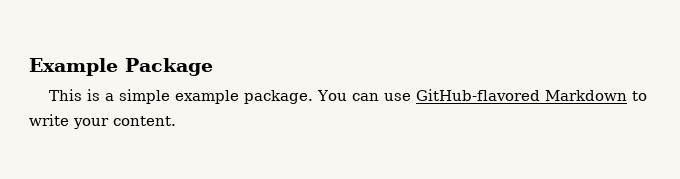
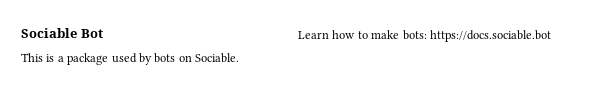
[29,58,213,76] Example Package -> [21,28,103,38] Sociable Bot
[118,89,647,104] [29,114,176,129] simple example package. You can use GitHub-flavored Markdown to write your content. -> [67,53,239,65] [298,30,551,42] package used by bots on Sociable. // Learn how to make bots: https://docs.sociable.bot

